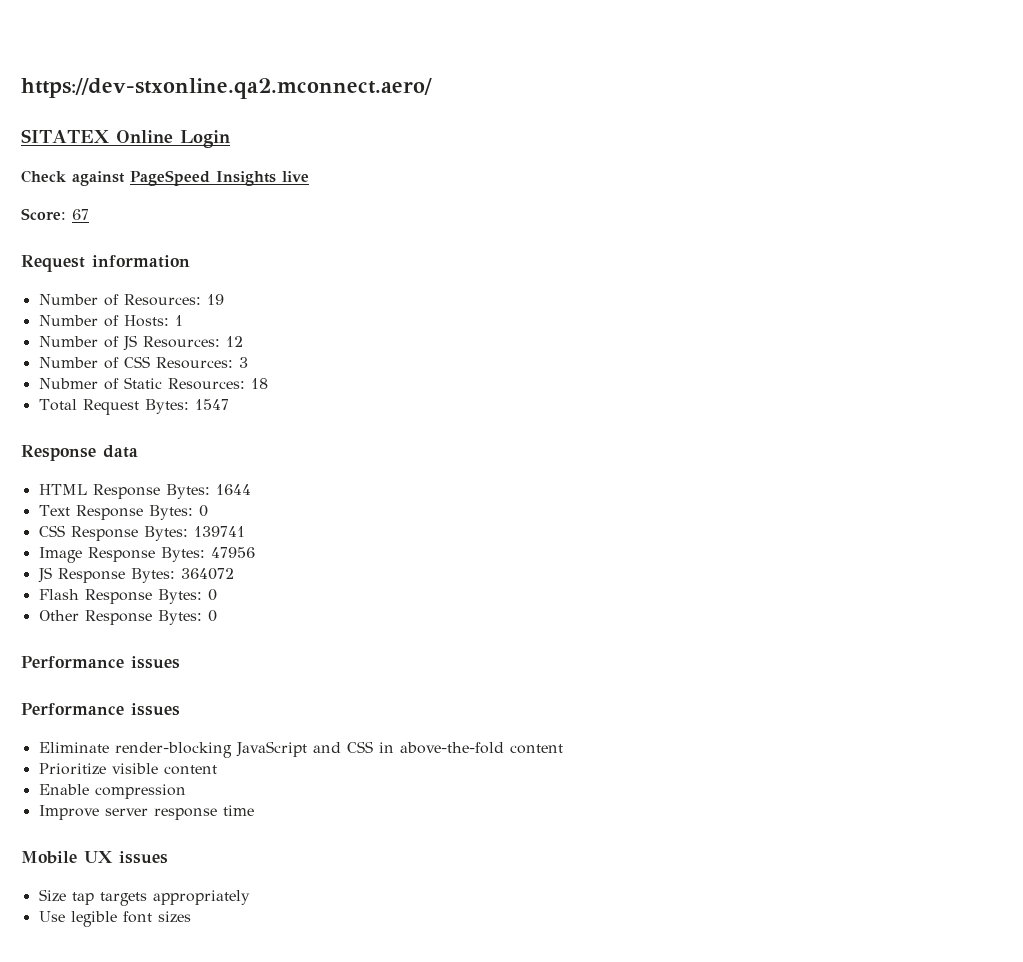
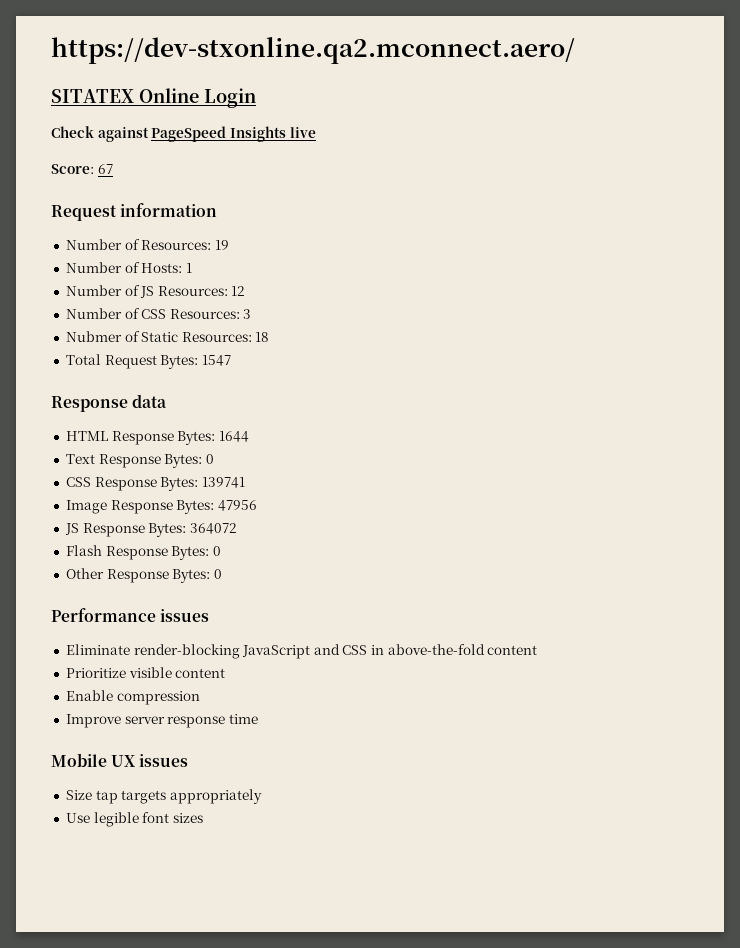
[21,703,180,716] // Performance issues -> (210, 615) none

